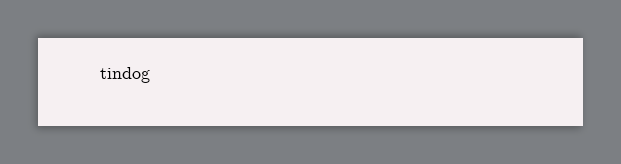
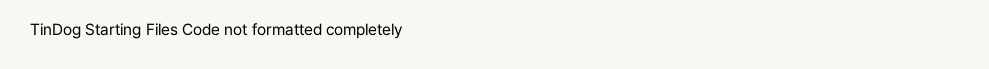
[100,67,150,83] tindog -> [30,23,403,39] TinDog Starting Files Code not formatted completely

